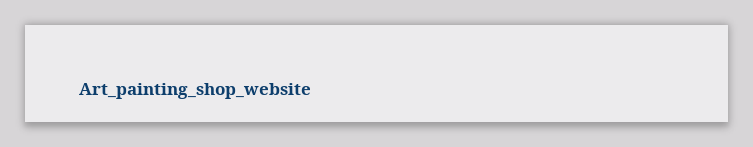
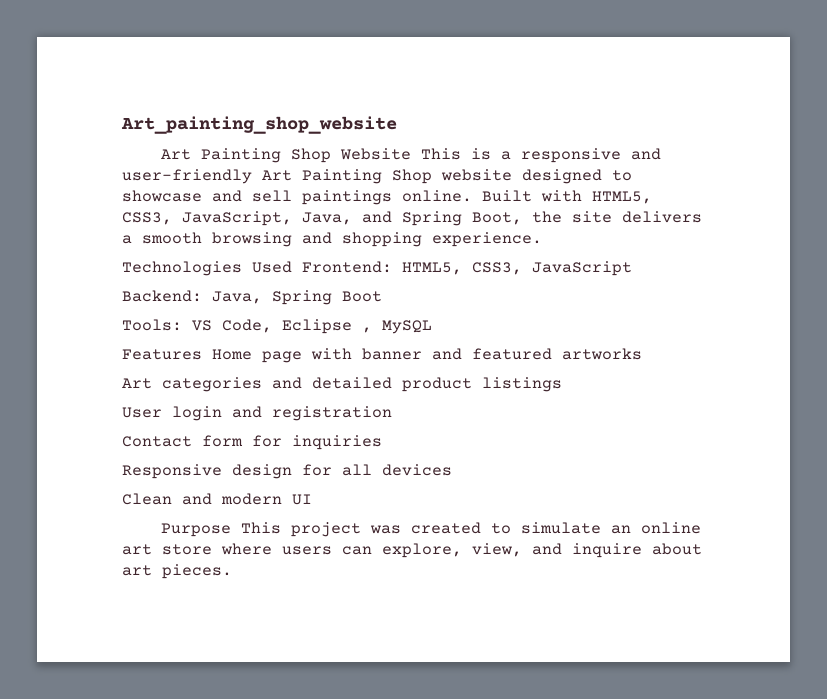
(311, 91) none -> [160,148,661,163] [122,169,632,184] [122,190,652,205] [122,211,702,226] [122,232,542,247] [122,261,632,276] [122,290,382,305] [122,319,432,334] [122,348,642,363] [122,377,562,392] [122,406,392,421] [122,435,382,450] [122,464,452,479] [122,493,312,505] [160,522,701,537] [122,543,702,558] [122,564,232,579] // Art Painting Shop Website This is a responsive and user-friendly Art Painting Shop website designed to showcase and sell paintings online. Built with HTML5, CSS3, JavaScript, Java, and Spring Boot, the site delivers a smooth browsing and shopping experience. // Technologies Used Frontend: HTML5, CSS3, JavaScript // Backend: Java, Spring Boot // Tools: VS Code, Eclipse , MySQL // Features Home page with banner and featured artworks // Art categories and detailed product listings // User login and registration // Contact form for inquiries // Responsive design for all devices // Clean and modern UI // Purpose This project was created to simulate an online art store where users can explore, view, and inquire about art pieces.

